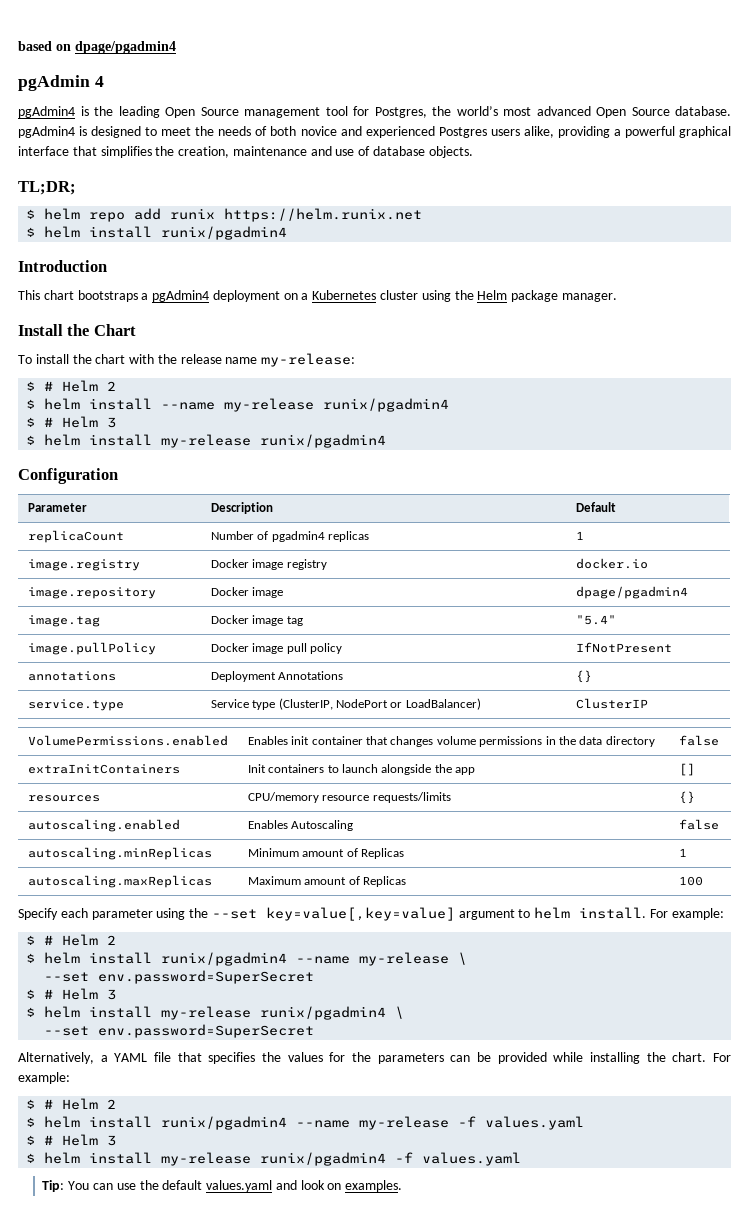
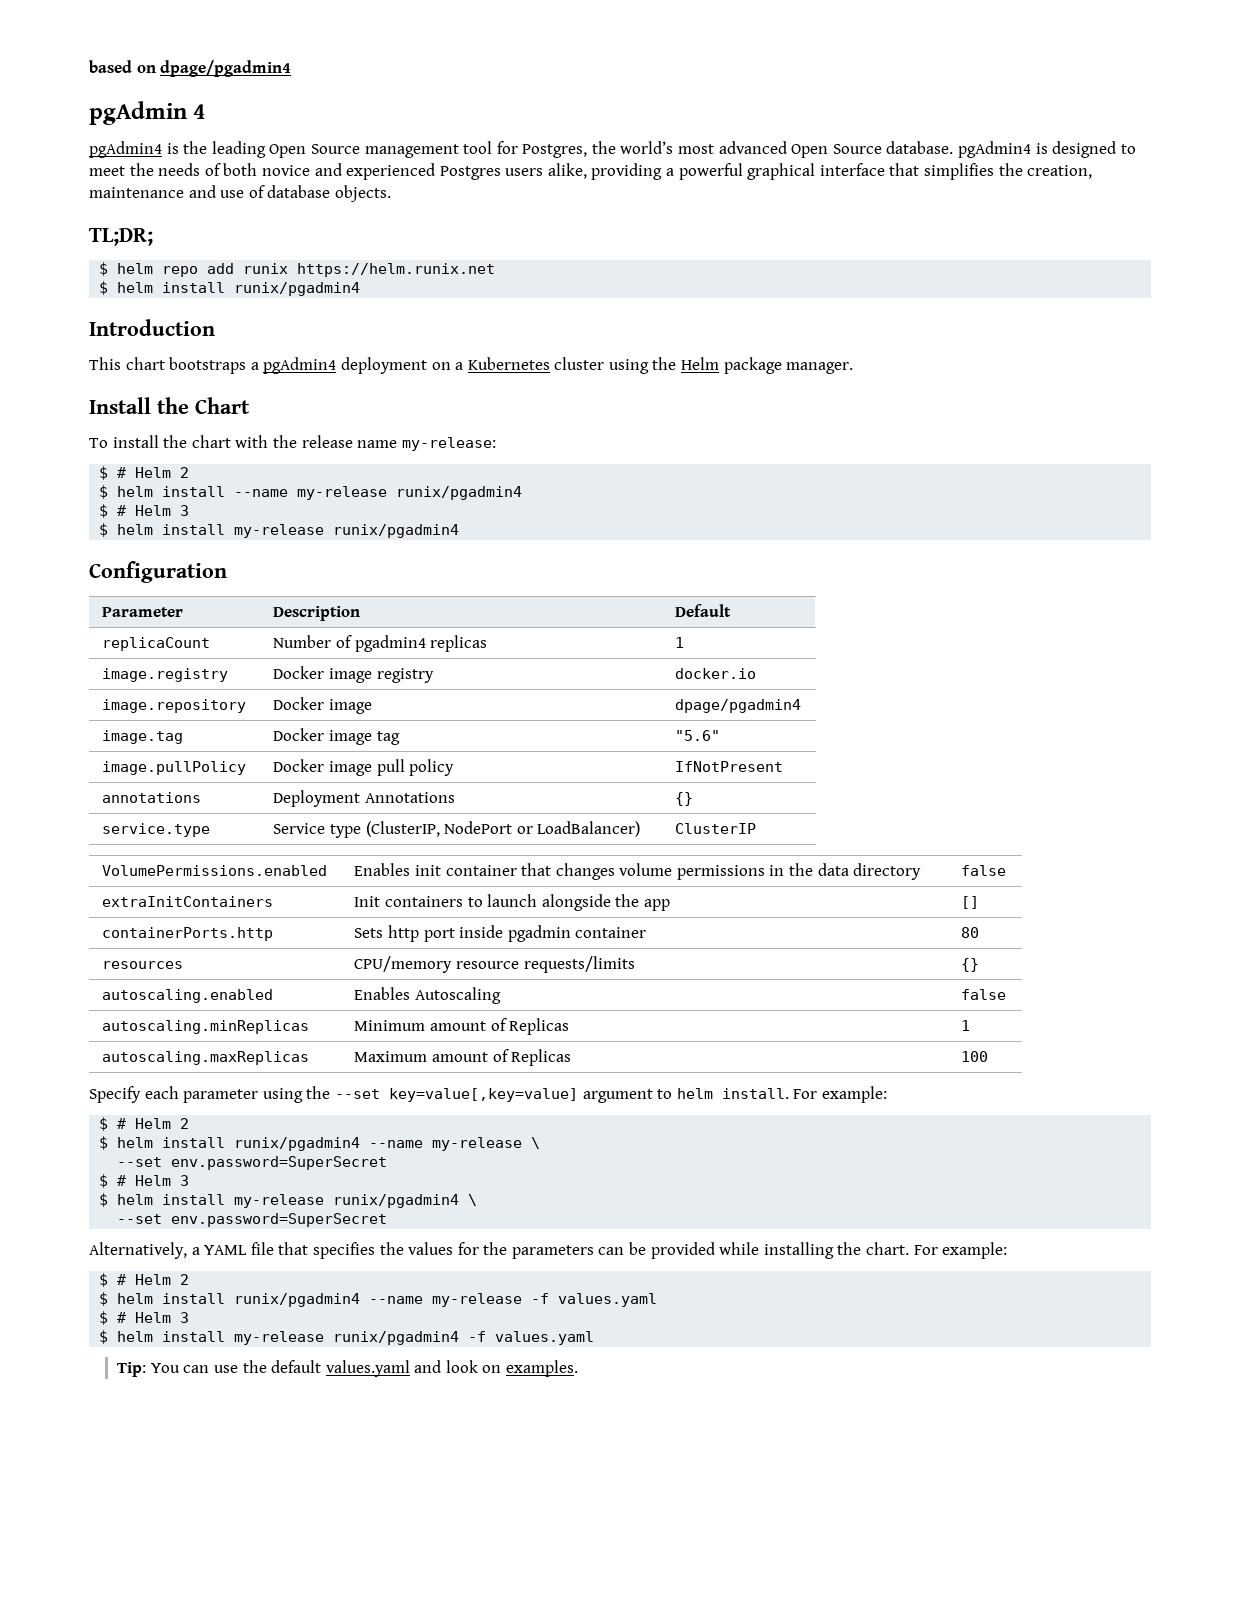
[575,615,616,625] "5.4" -> [675,730,721,741] "5.6"
(695, 769) none -> [102,927,274,941] [354,925,647,942] [961,927,980,938] // containerPorts.http | Sets http port inside pgadmin container | 80

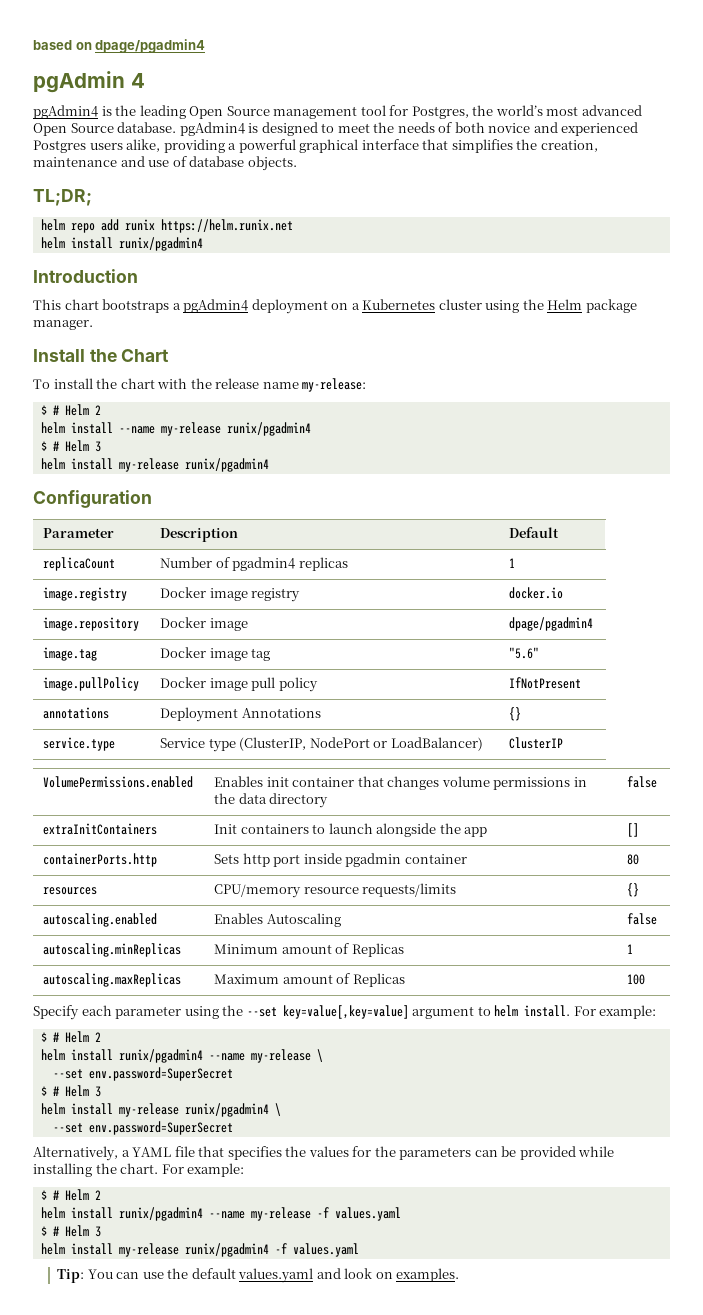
[99,262,109,276] $ -> (92, 197) none
[99,281,109,295] $ -> (293, 226) none
[99,485,109,499] $ -> (101, 410) none
[99,523,109,537] $ -> (101, 446) none
[99,1136,109,1150] $ -> (101, 1037) none
[99,1193,109,1207] $ -> (101, 1091) none
[99,1292,109,1306] $ -> (101, 1195) none
[99,1330,109,1344] $ -> (101, 1231) none

